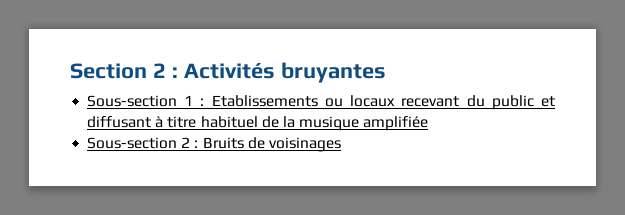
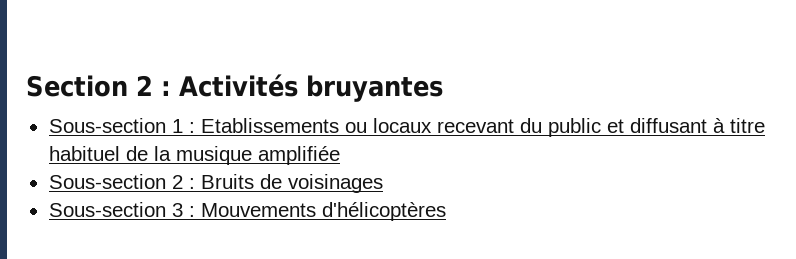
(341, 144) none -> [48,202,446,221] // Sous-section 3 : Mouvements d'hélicoptères

